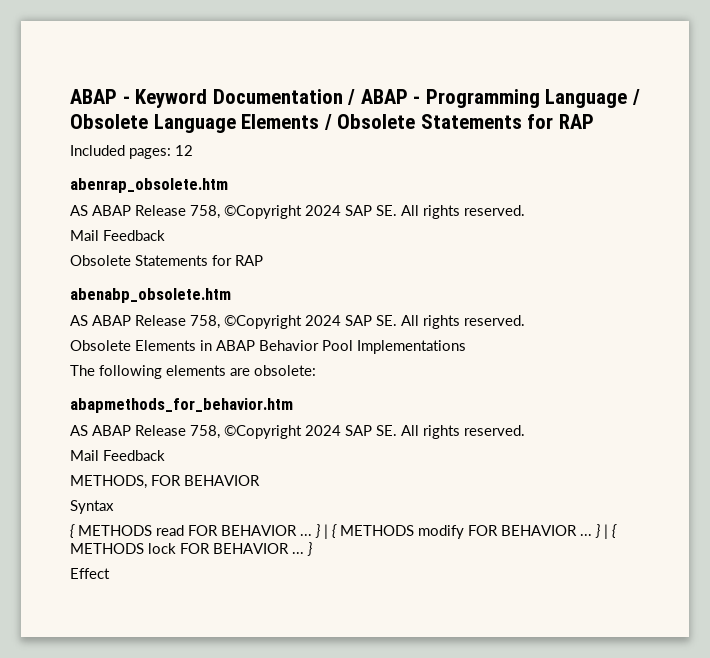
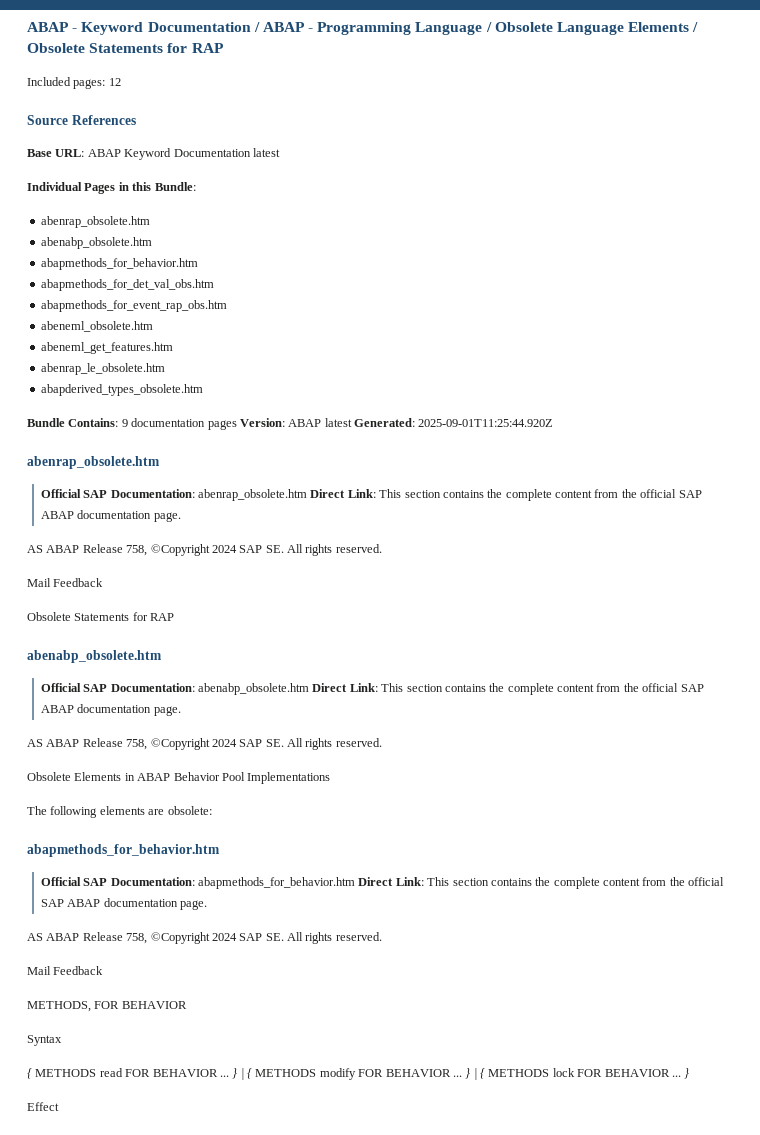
[70,178,228,193] abenrap_obsolete.htm -> [27,115,136,125] [27,148,280,160] [27,182,196,194] [40,216,150,228] [40,237,152,249] [40,258,198,270] [40,279,214,291] [40,300,227,312] [40,321,153,332] [40,342,173,354] [40,363,165,375] [40,384,203,396] [27,418,554,430] [27,456,160,469] [40,489,702,501] [40,510,181,522] Source References // Base URL: ABAP Keyword Documentation latest // Individual Pages in this Bundle: // abenrap_obsolete.htm // abenabp_obsolete.htm // abapmethods_for_behavior.htm // abapmethods_for_det_val_obs.htm // abapmethods_for_event_rap_obs.htm // abeneml_obsolete.htm // abeneml_get_features.htm // abenrap_le_obsolete.htm // abapderived_types_obsolete.htm // Bundle Contains: 9 documentation pages Version: ABAP latest Generated: 2025-09-01T11:25:44.920Z // abenrap_obsolete.htm // Official SAP Documentation: abenrap_obsolete.htm Direct Link: This section contains the complete content from the official SAP ABAP documentation page.
(231, 295) none -> [40,683,704,695] [40,704,181,716] // Official SAP Documentation: abenabp_obsolete.htm Direct Link: This section contains the complete content from the official SAP ABAP documentation page.
(293, 405) none -> [40,877,725,889] [40,898,208,910] // Official SAP Documentation: abapmethods_for_behavior.htm Direct Link: This section contains the complete content from the official SAP ABAP documentation page.

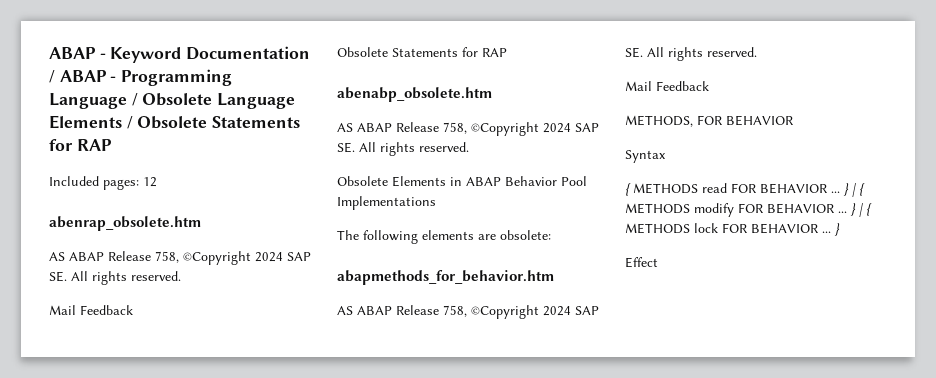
[27,115,136,125] [27,148,280,160] [27,182,196,194] [40,216,150,228] [40,237,152,249] [40,258,198,270] [40,279,214,291] [40,300,227,312] [40,321,153,332] [40,342,173,354] [40,363,165,375] [40,384,203,396] [27,418,554,430] [27,456,160,469] [40,489,702,501] [40,510,181,522] Source References // Base URL: ABAP Keyword Documentation latest // Individual Pages in this Bundle: // abenrap_obsolete.htm // abenabp_obsolete.htm // abapmethods_for_behavior.htm // abapmethods_for_det_val_obs.htm // abapmethods_for_event_rap_obs.htm // abeneml_obsolete.htm // abeneml_get_features.htm // abenrap_le_obsolete.htm // abapderived_types_obsolete.htm // Bundle Contains: 9 documentation pages Version: ABAP latest Generated: 2025-09-01T11:25:44.920Z // abenrap_obsolete.htm // Official SAP Documentation: abenrap_obsolete.htm Direct Link: This section contains the complete content from the official SAP ABAP documentation page. -> [49,216,201,231] abenrap_obsolete.htm
[40,683,704,695] [40,704,181,716] // Official SAP Documentation: abenabp_obsolete.htm Direct Link: This section contains the complete content from the official SAP ABAP documentation page. -> (492, 94) none
[40,877,725,889] [40,898,208,910] // Official SAP Documentation: abapmethods_for_behavior.htm Direct Link: This section contains the complete content from the official SAP ABAP documentation page. -> (554, 277) none

